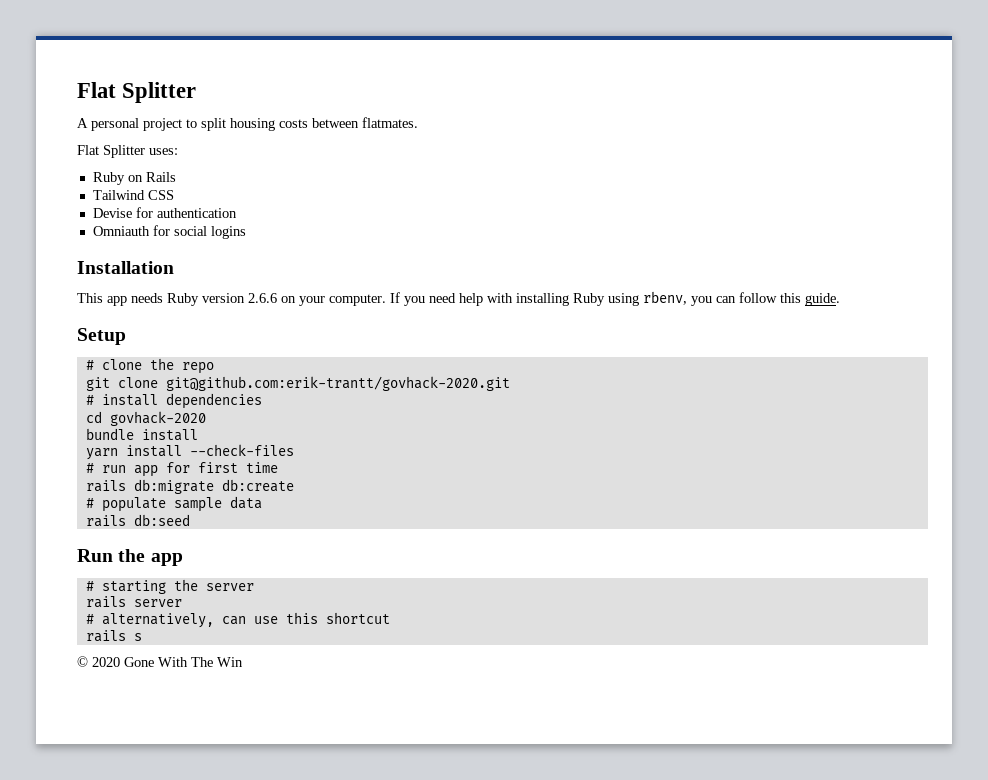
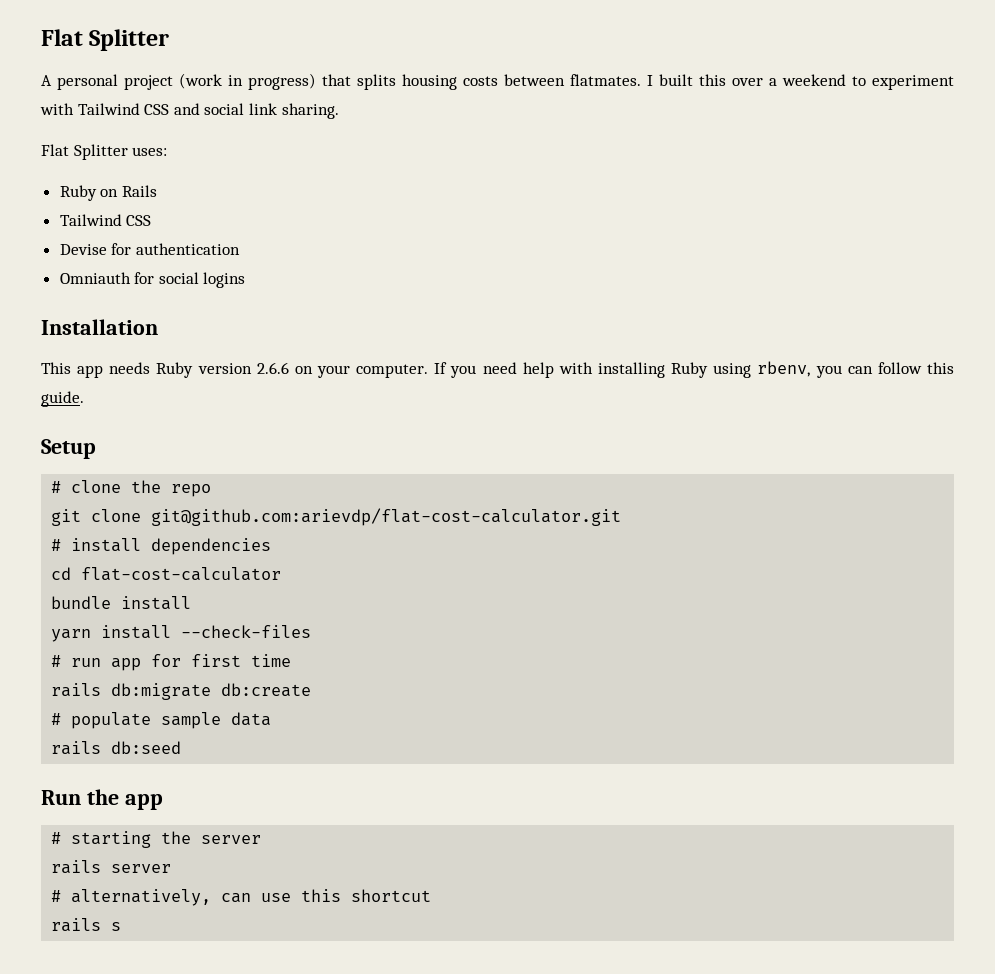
[186,118,226,131] to split -> [179,73,396,90] (work in progress) that splits
(418, 122) none -> [647,74,954,90] [40,103,339,119] I built this over a weekend to experiment with Tailwind CSS and social link sharing.
[165,376,510,391] git@github.com:erik-trantt/govhack-2020.git -> [151,508,622,526] git@github.com:arievdp/flat-cost-calculator.git
[109,411,206,426] govhack-2020 -> [81,567,282,581] flat-cost-calculator
[77,656,243,667] // © 2020 Gone With The Win -> (122, 926) none

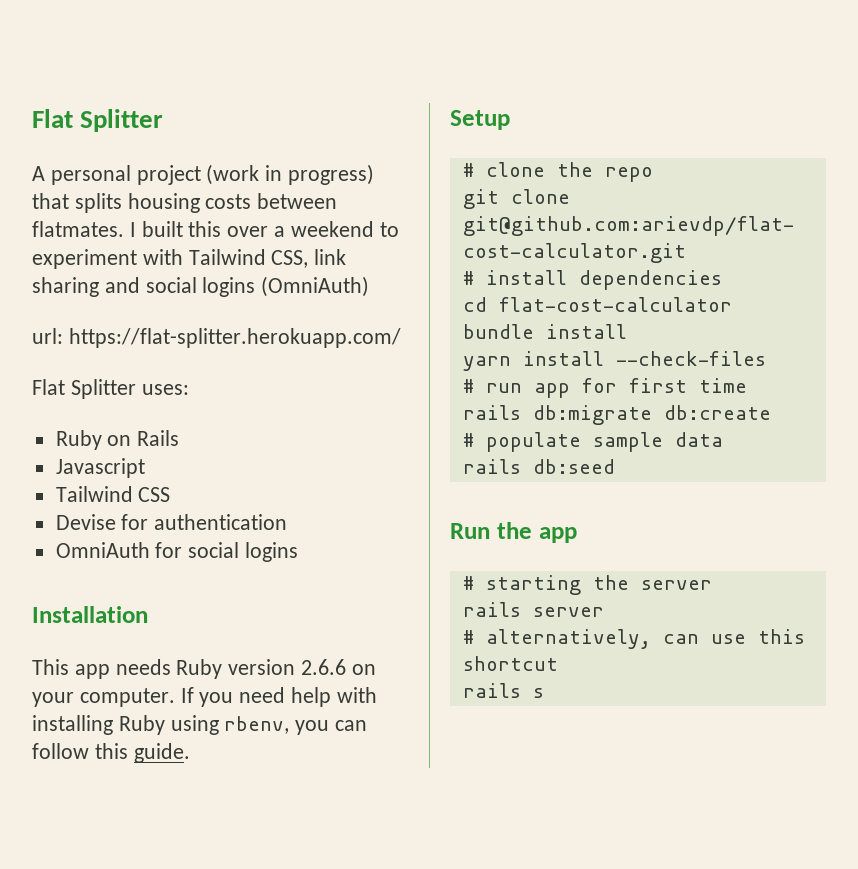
[144,103,339,119] CSS and social link sharing. -> [271,249,347,268] [32,276,370,297] [32,328,401,348] CSS, link sharing and social logins (OmniAuth) // url: https://flat-splitter.herokuapp.com/
(157, 191) none -> [55,458,145,478] // Javascript
[59,272,131,284] Omniauth -> [55,542,150,558] OmniAuth

